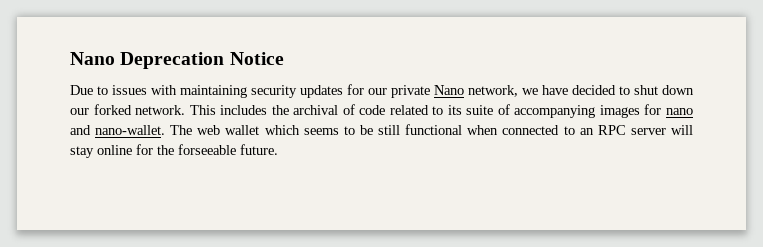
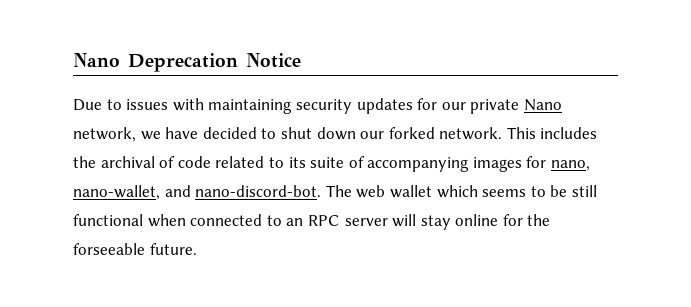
[665,108,693,115] [70,125,166,135] nano and nano-wallet. -> [551,160,591,171] [73,185,322,200] nano, nano-wallet, and nano-discord-bot.

